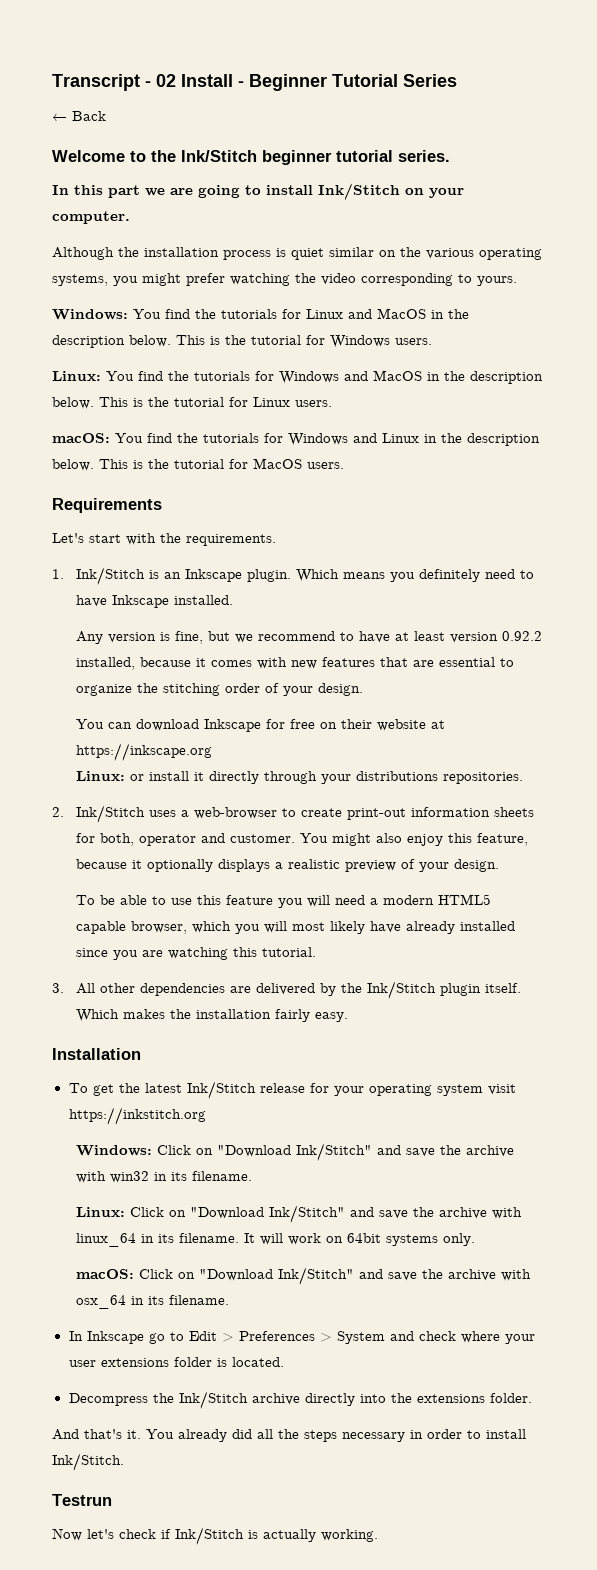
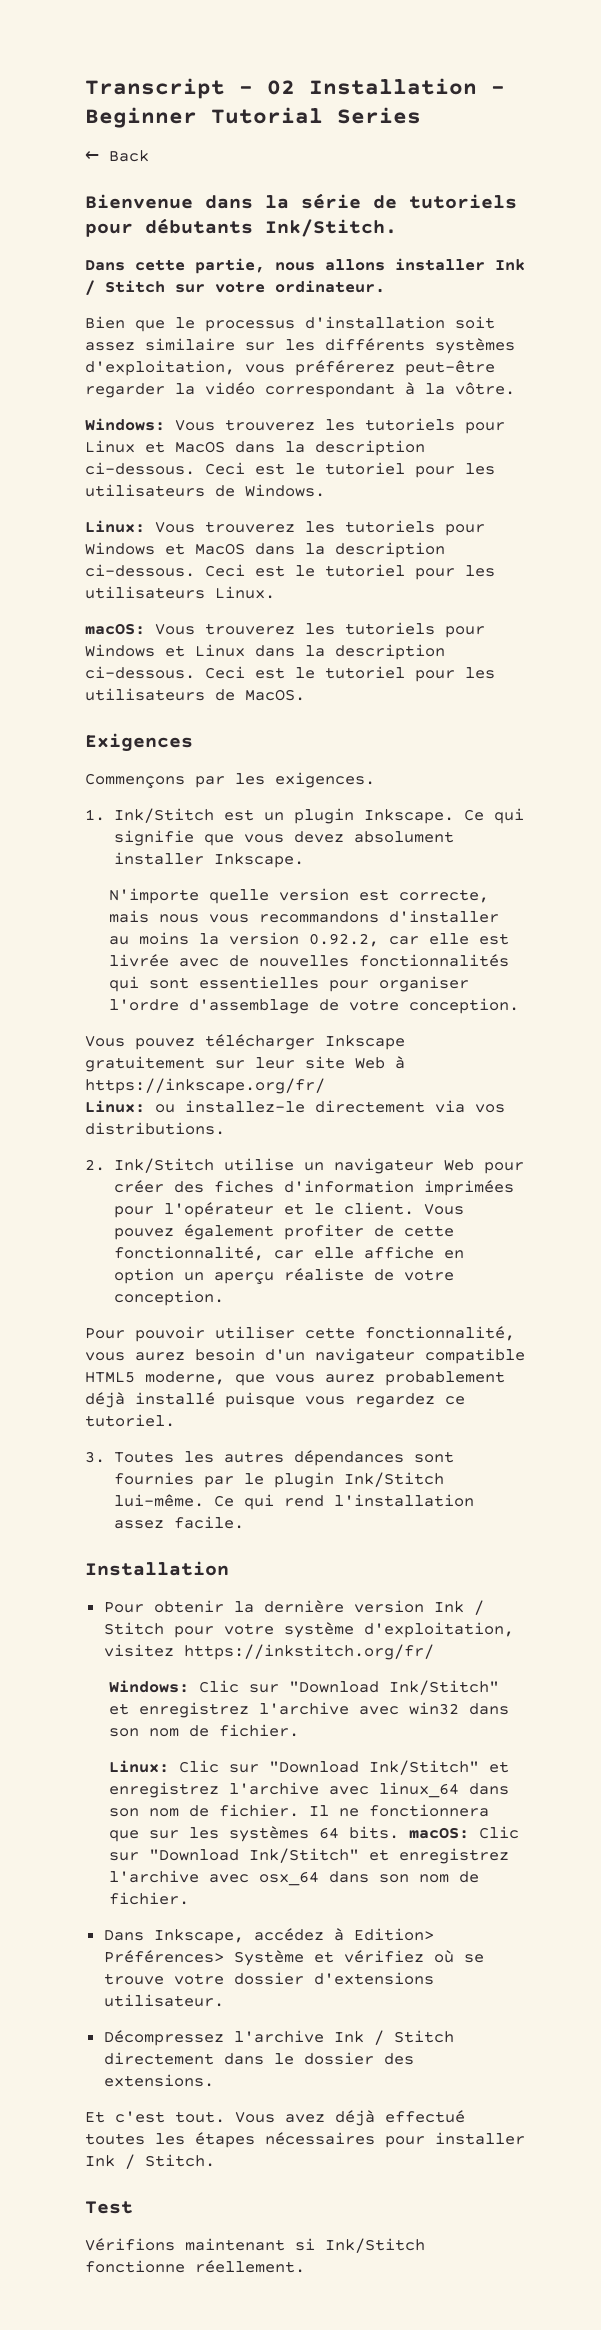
[181,74,233,87] Install -> [309,78,477,95] Installation
[52,150,450,165] [52,183,464,200] [52,211,130,224] [52,247,542,260] [52,273,517,286] [52,308,469,320] [52,335,432,348] [52,370,543,384] [52,397,332,409] [52,433,540,446] [52,458,344,471] [52,498,162,513] [52,533,276,546] [52,567,535,585] [76,595,234,608] [76,631,543,644] [76,657,515,670] [76,683,364,696] [76,719,446,732] [76,743,213,761] [76,771,524,784] [52,805,535,823] [76,833,529,846] [76,859,500,872] [76,894,492,908] [76,921,516,934] [76,947,317,960] [52,981,522,999] [76,1009,349,1022] [52,1048,141,1060] [68,1081,516,1099] [68,1107,206,1125] [76,1143,515,1161] [76,1171,253,1183] [76,1205,523,1223] [76,1233,476,1247] [76,1267,532,1285] [76,1295,230,1309] [68,1331,535,1344] [68,1357,284,1367] [68,1391,532,1409] [52,1429,526,1442] [52,1453,124,1471] [52,1494,112,1506] [52,1527,378,1545] Welcome to the Ink/Stitch beginner tutorial series. // In this part we are going to install Ink/Stitch on your computer. // Although the installation process is quiet similar on the various operating systems, you might prefer watching the video corresponding to yours. // Windows: You find the tutorials for Linux and MacOS in the description below. This is the tutorial for Windows users. // Linux: You find the tutorials for Windows and MacOS in the description below. This is the tutorial for Linux users. // macOS: You find the tutorials for Windows and Linux in the description below. This is the tutorial for MacOS users. // Requirements // Let's start with the requirements. // 1. Ink/Stitch is an Inkscape plugin. Which means you definitely need to have Inkscape installed. // Any version is fine, but we recommend to have at least version 0.92.2 installed, because it comes with new features that are essential to organize the stitching order of your design. // You can download Inkscape for free on their website at https://inkscape.org // Linux: or install it directly through your distributions repositories. // 2. Ink/Stitch uses a web-browser to create print-out information sheets for both, operator and customer. You might also enjoy this feature, because it optionally displays a realistic preview of your design. // To be able to use this feature you will need a modern HTML5 capable browser, which you will most likely have already installed since you are watching this tutorial. // 3. All other dependencies are delivered by the Ink/Stitch plugin itself. Which makes the installation fairly easy. // Installation // To get the latest Ink/Stitch release for your operating system visit https://inkstitch.org // Windows: Click on "Download Ink/Stitch" and save the archive with win32 in its filename. // Linux: Click on "Download Ink/Stitch" and save the archive with linux_64 in its filename. It will work on 64bit systems only. // macOS: Click on "Download Ink/Stitch" and save the archive with osx_64 in its filename. // In Inkscape go to Edit > Preferences > System and check where your user extensions folder is located. // Decompress the Ink/Stitch archive directly into the extensions folder. // And that's it. You already did all the steps necessary in order to install Ink/Stitch. // Testrun // Now let's check if Ink/Stitch is actually working. -> [85,193,517,209] [85,218,397,237] [85,258,525,274] [85,280,385,295] [85,316,495,332] [85,338,515,354] [85,360,495,376] [85,382,515,398] [85,418,505,434] [85,440,425,456] [85,462,495,478] [85,484,325,497] [85,520,485,536] [85,542,445,558] [85,564,495,580] [85,586,275,599] [85,622,485,638] [85,644,445,660] [85,666,495,682] [85,688,305,701] [85,733,193,752] [85,772,375,788] [85,808,524,824] [113,830,454,846] [113,852,304,868] [108,888,489,904] [108,910,499,923] [108,932,509,947] [108,954,509,967] [108,976,469,992] [108,998,519,1014] [85,1034,405,1050] [85,1056,405,1072] [85,1078,325,1094] [85,1100,505,1113] [85,1122,225,1135] [85,1158,524,1174] [113,1180,514,1196] [113,1202,464,1218] [113,1224,454,1240] [113,1246,464,1261] [113,1268,454,1284] [113,1290,224,1306] [85,1326,515,1342] [85,1348,525,1364] [85,1371,505,1386] [85,1392,465,1408] [85,1414,175,1427] [85,1450,454,1466] [113,1472,444,1488] [113,1494,474,1510] [113,1516,244,1529] [85,1561,229,1576] [103,1600,484,1615] [103,1622,514,1638] [103,1644,434,1660] [108,1680,499,1695] [108,1702,509,1718] [108,1724,299,1737] [108,1760,509,1775] [108,1782,509,1798] [108,1804,489,1817] [108,1826,519,1842] [108,1848,509,1864] [108,1870,479,1886] [108,1892,189,1905] [103,1928,434,1944] [103,1950,484,1966] [103,1972,434,1985] [103,1994,224,2007] [103,2030,454,2046] [103,2052,414,2065] [103,2074,214,2087] [85,2110,465,2126] [85,2132,525,2148] [85,2154,215,2169] [85,2201,133,2214] [85,2238,425,2253] [85,2260,305,2273] Bienvenue dans la série de tutoriels pour débutants Ink/Stitch. // Dans cette partie, nous allons installer Ink / Stitch sur votre ordinateur. // Bien que le processus d'installation soit assez similaire sur les différents systèmes d'exploitation, vous préférerez peut-être regarder la vidéo correspondant à la vôtre. // Windows: Vous trouverez les tutoriels pour Linux et MacOS dans la description ci-dessous. Ceci est le tutoriel pour les utilisateurs de Windows. // Linux: Vous trouverez les tutoriels pour Windows et MacOS dans la description ci-dessous. Ceci est le tutoriel pour les utilisateurs Linux. // macOS: Vous trouverez les tutoriels pour Windows et Linux dans la description ci-dessous. Ceci est le tutoriel pour les utilisateurs de MacOS. // Exigences // Commençons par les exigences. // 1. Ink/Stitch est un plugin Inkscape. Ce qui signifie que vous devez absolument installer Inkscape. // N'importe quelle version est correcte, mais nous vous recommandons d'installer au moins la version 0.92.2, car elle est livrée avec de nouvelles fonctionnalités qui sont essentielles pour organiser l'ordre d'assemblage de votre conception. // Vous pouvez télécharger Inkscape gratuitement sur leur site Web à https://inkscape.org/fr/ // Linux: ou installez-le directement via vos distributions. // 2. Ink/Stitch utilise un navigateur Web pour créer des fiches d'information imprimées pour l'opérateur et le client. Vous pouvez également profiter de cette fonctionnalité, car elle affiche en option un aperçu réaliste de votre conception. // Pour pouvoir utiliser cette fonctionnalité, vous aurez besoin d'un navigateur compatible HTML5 moderne, que vous aurez probablement déjà installé puisque vous regardez ce tutoriel. // 3. Toutes les autres dépendances sont fournies par le plugin Ink/Stitch lui-même. Ce qui rend l'installation assez facile. // Installation // Pour obtenir la dernière version Ink / Stitch pour votre système d'exploitation, visitez https://inkstitch.org/fr/ // Windows: Clic sur "Download Ink/Stitch" et enregistrez l'archive avec win32 dans son nom de fichier. // Linux: Clic sur "Download Ink/Stitch" et enregistrez l'archive avec linux_64 dans son nom de fichier. Il ne fonctionnera que sur les systèmes 64 bits. macOS: Clic sur "Download Ink/Stitch" et enregistrez l'archive avec osx_64 dans son nom de fichier. // Dans Inkscape, accédez à Edition> Préférences> Système et vérifiez où se trouve votre dossier d'extensions utilisateur. // Décompressez l'archive Ink / Stitch directement dans le dossier des extensions. // Et c'est tout. Vous avez déjà effectué toutes les étapes nécessaires pour installer Ink / Stitch. // Test // Vérifions maintenant si Ink/Stitch fonctionne réellement.

